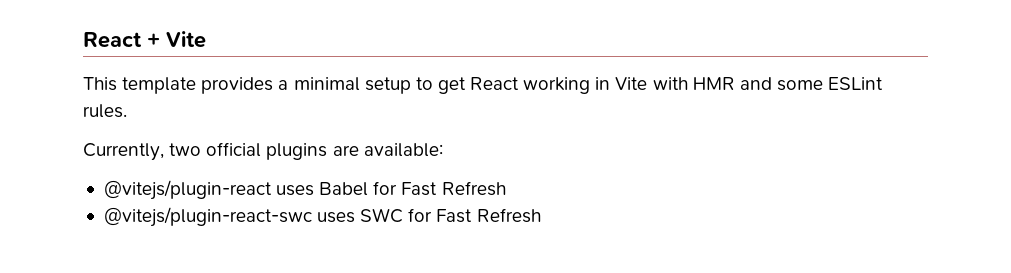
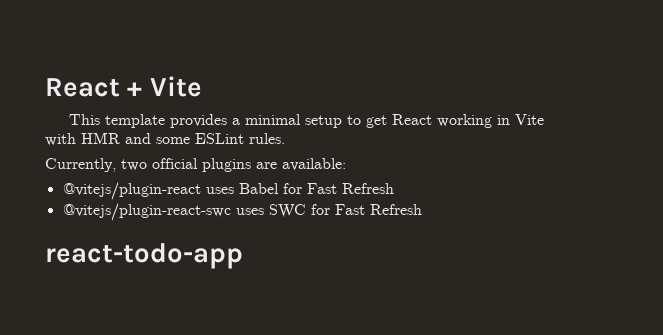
(541, 215) none -> [45,243,243,269] // react-todo-app

